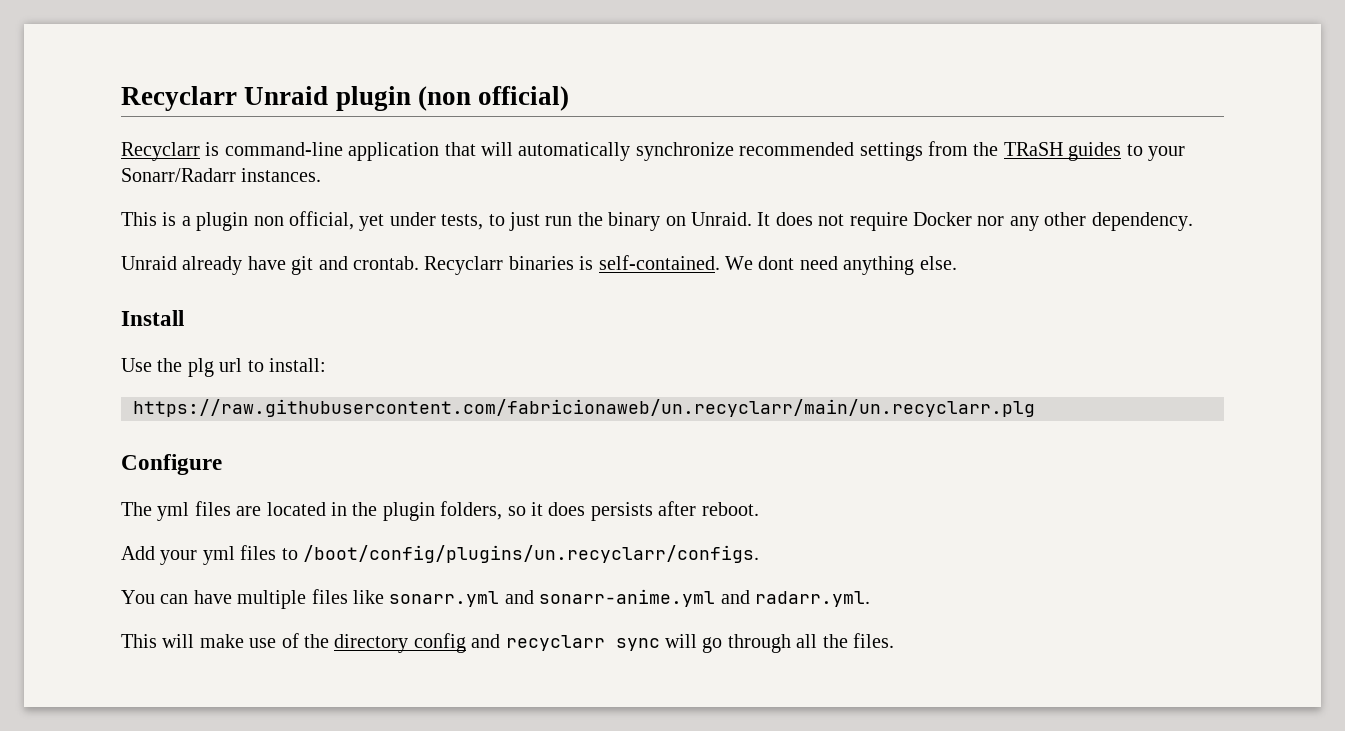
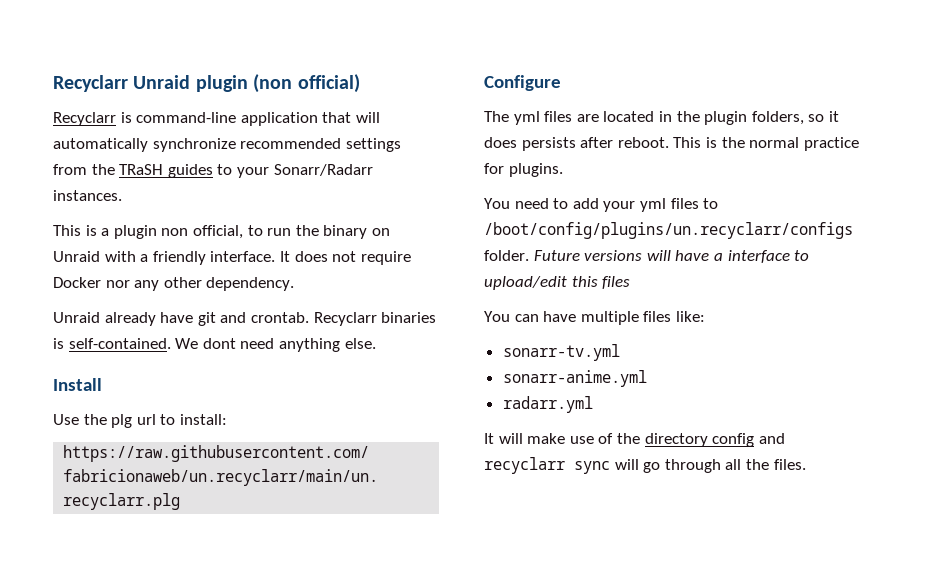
[359,212,752,231] yet under tests, to just run the binary on Unraid. -> [247,225,390,239] [53,251,276,265] to run the binary on Unraid with a friendly interface.
[121,545,759,565] // Add your yml files to /boot/config/plugins/un.recyclarr/configs. -> [673,137,859,151] [484,163,563,177] [484,198,719,212] [484,222,853,239] [484,250,810,263] [484,276,631,290] This is the normal practice for plugins. // You need to add your yml files to /boot/config/plugins/un.recyclarr/configs folder. Future versions will have a interface to upload/edit this files
[353,589,870,607] [121,634,157,648] like sonarr.yml and sonarr-anime.yml and radarr.yml. // This -> [675,311,705,322] [502,344,620,361] [502,370,647,387] [502,396,593,413] [484,433,494,444] like: // sonarr-tv.yml // sonarr-anime.yml // radarr.yml // It

